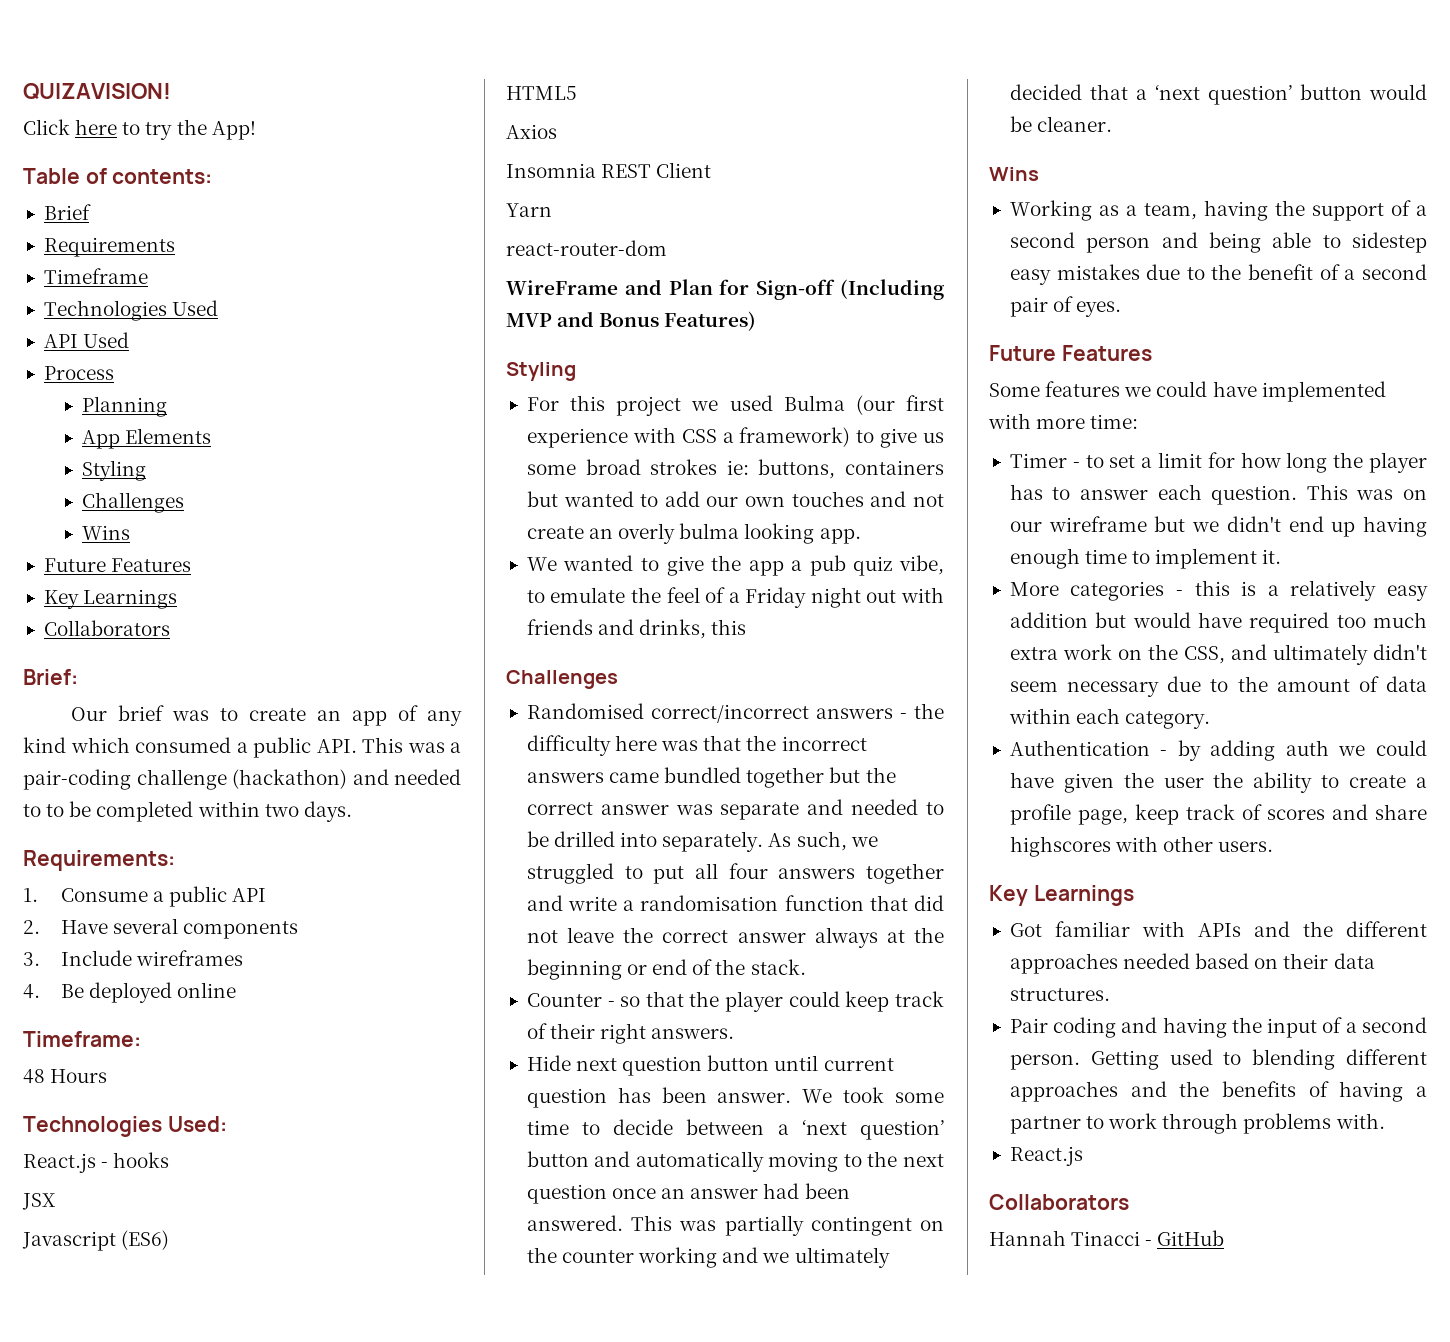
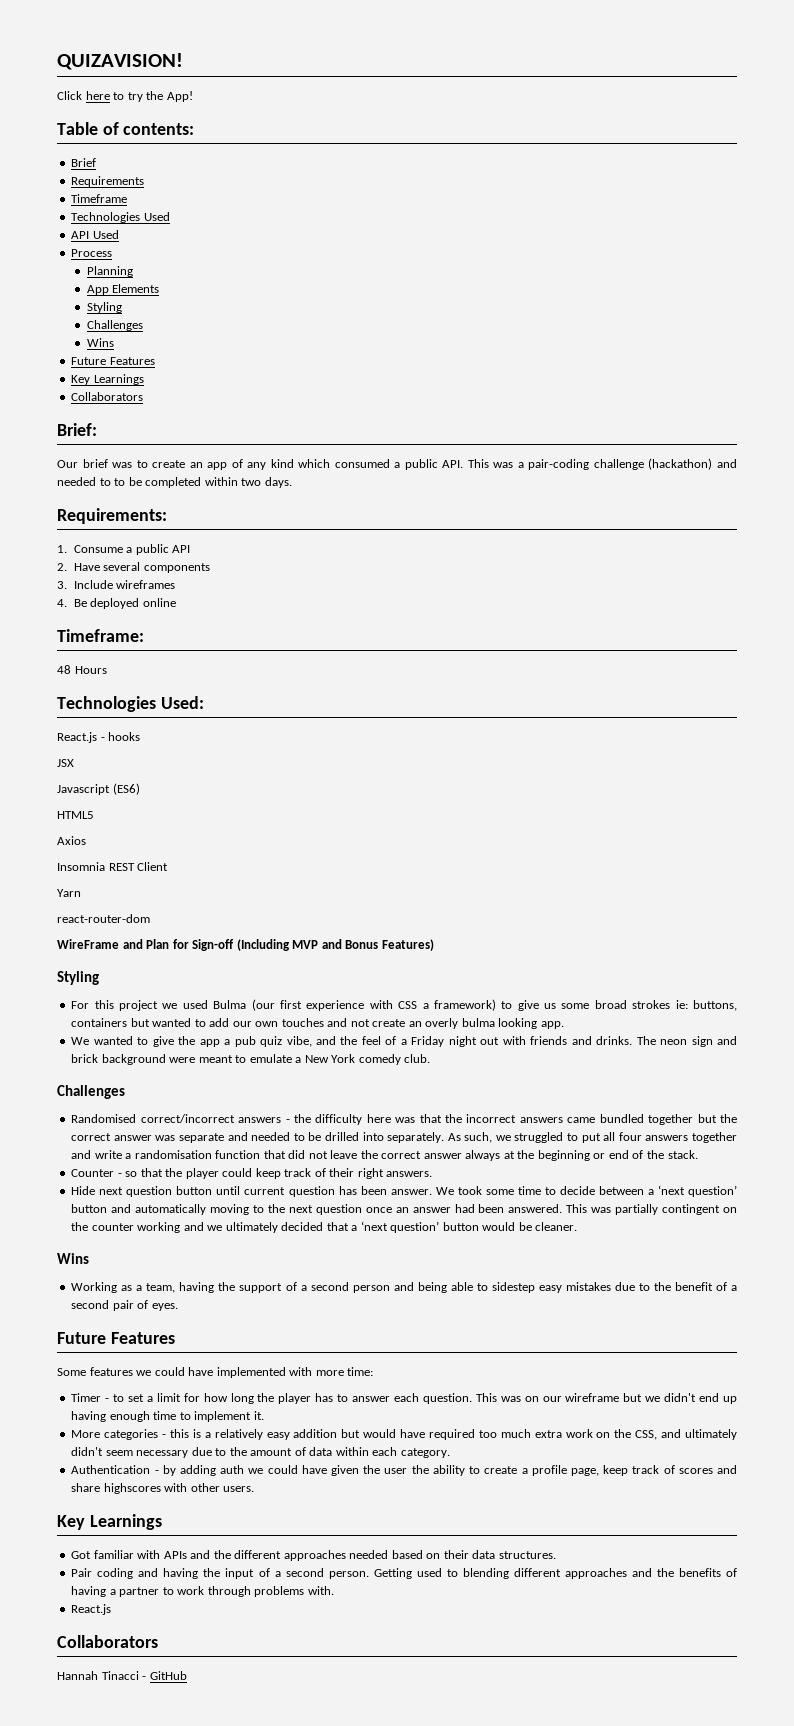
[526,587,626,603] to emulate -> [315,1036,336,1045] and
[639,619,747,639] drinks, this -> [596,1036,737,1047] [71,1054,431,1065] drinks. The neon sign and brick background were meant to emulate a New York comedy club.

